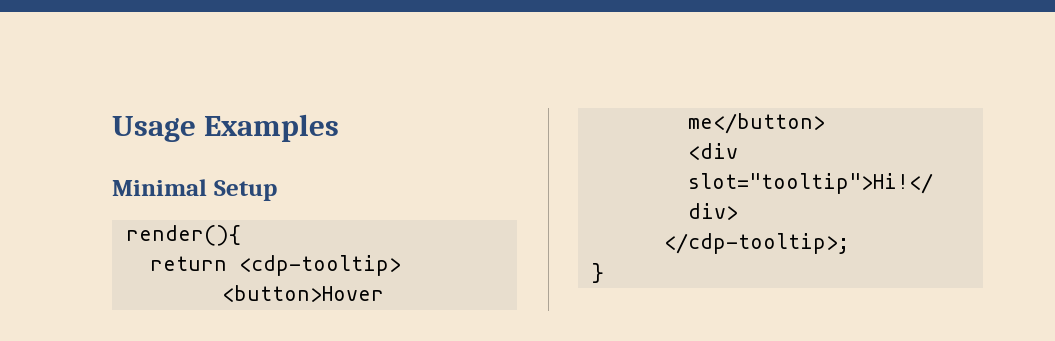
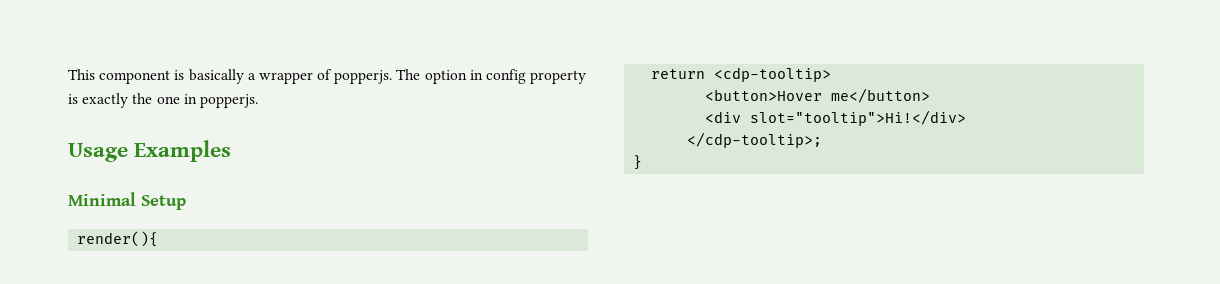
(112, 129) none -> [68,69,587,84] [68,93,258,108] This component is basically a wrapper of popperjs. The option in config property is exactly the one in popperjs. //

